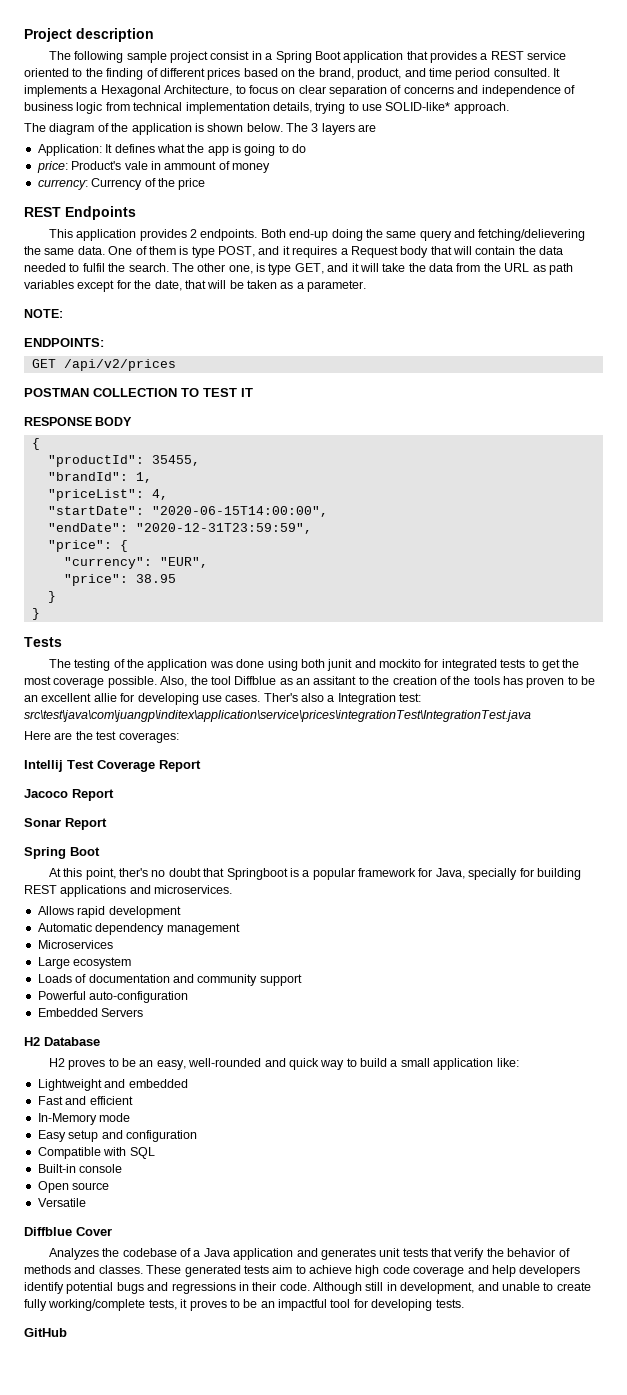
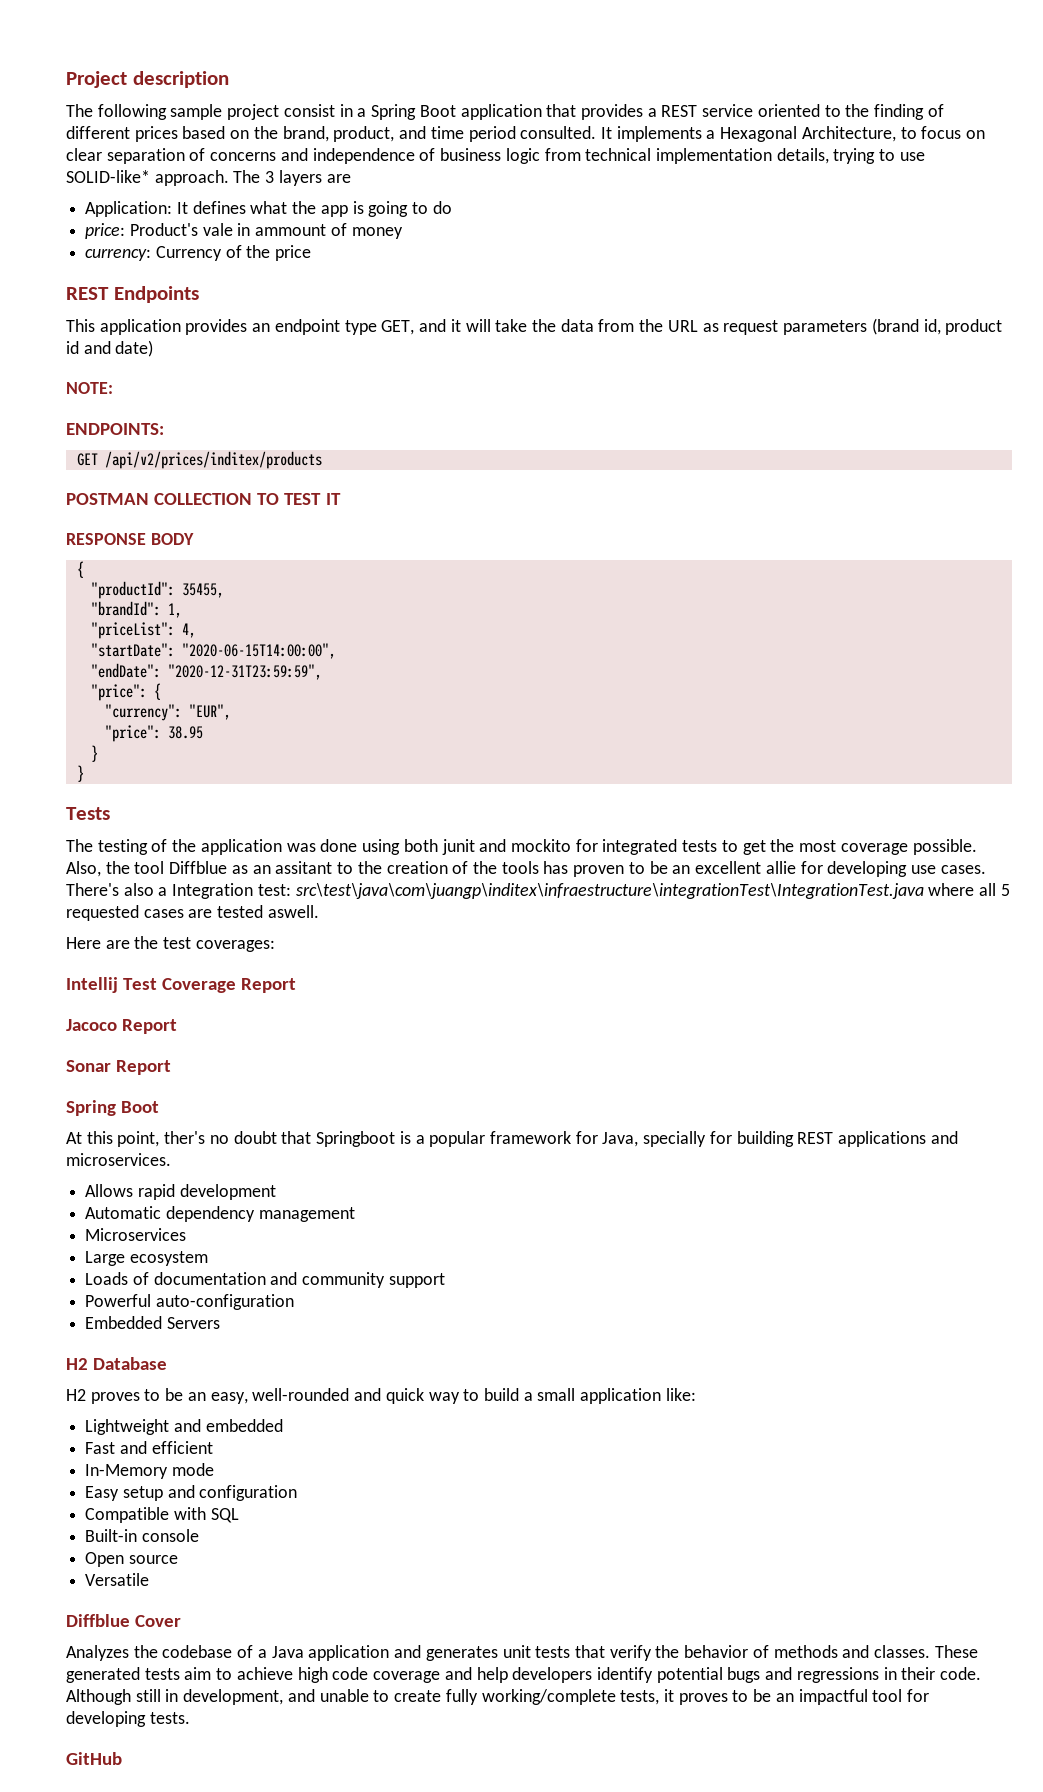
[24,123,283,135] // The diagram of the application is shown below. -> (229, 178) none
[190,229,586,241] [24,246,564,258] [24,263,265,274] 2 endpoints. Both end-up doing the same query and fetching/delievering the same data. One of them is type POST, and it requires a Request body that will contain the data needed to fulfil the search. The other one, is -> [252,319,340,335] an endpoint
[548,263,573,275] [24,280,367,292] path variables except for the date, that will be taken as a parameter. -> [723,318,1003,335] [66,340,154,357] request parameters (brand id, product id and date)
[63,359,176,371] /api/v2/prices -> [104,451,322,469] /api/v2/prices/inditex/products
[263,693,298,702] Ther's -> [66,883,119,896] There's
[24,710,531,722] src\test\java\com\juangp\inditex\application\service\prices\integrationTest\IntegrationTest.java -> [295,883,1010,899] [66,905,319,921] src\test\java\com\juangp\inditex\infraestructure\integrationTest\IntegrationTest.java where all 5 requested cases are tested aswell.

